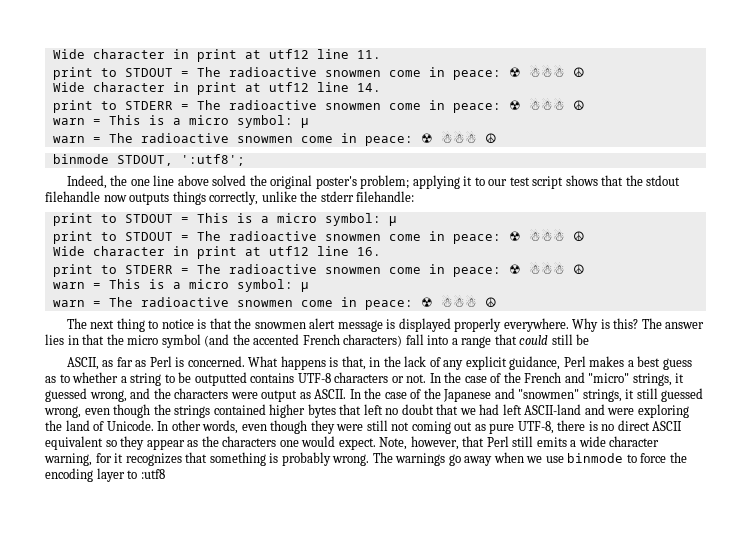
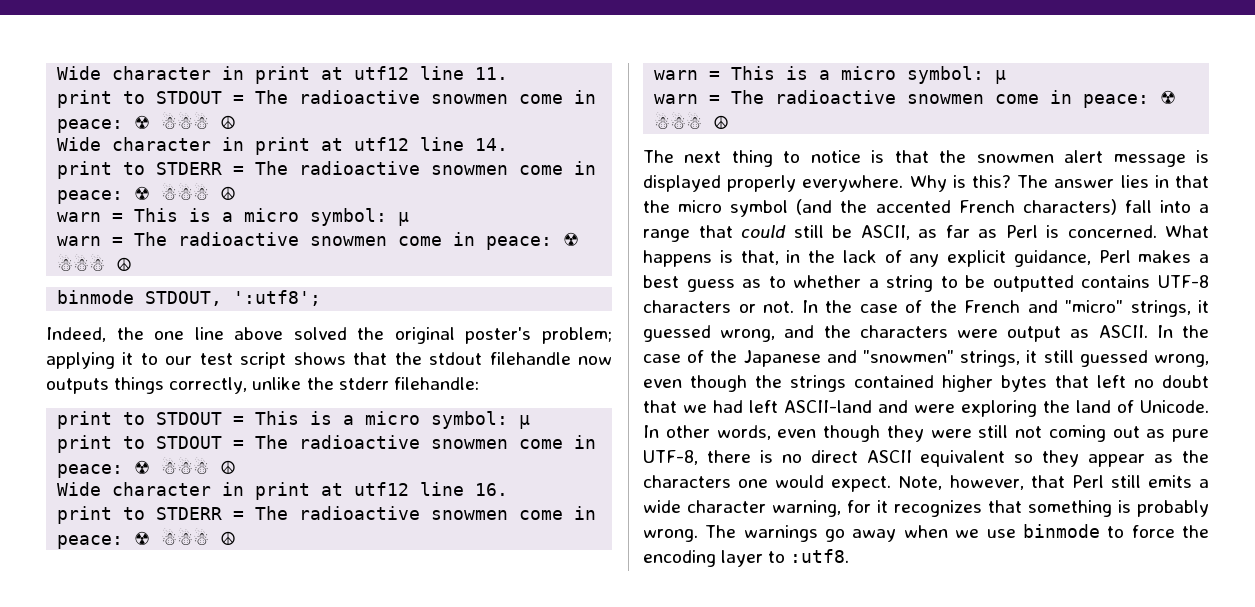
(590, 339) // -> (852, 231) none
[140,469,165,479] :utf8 -> [790,549,850,563] :utf8.

